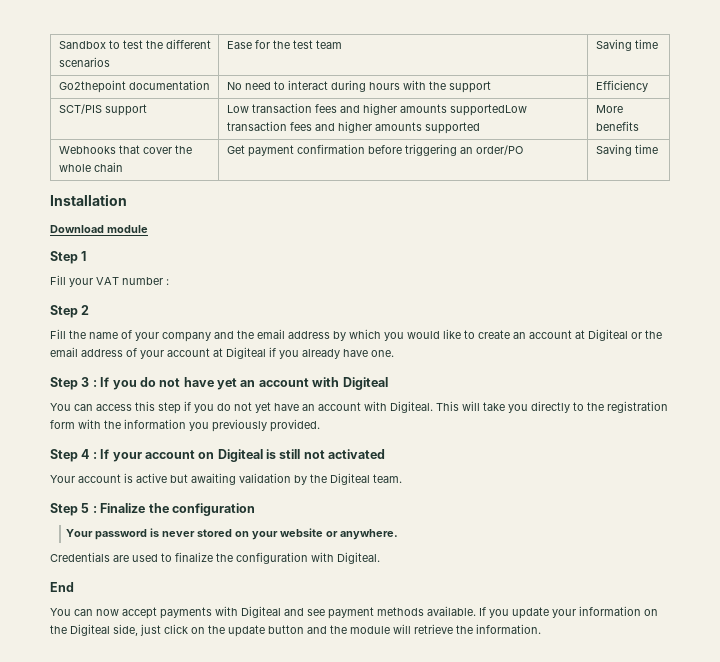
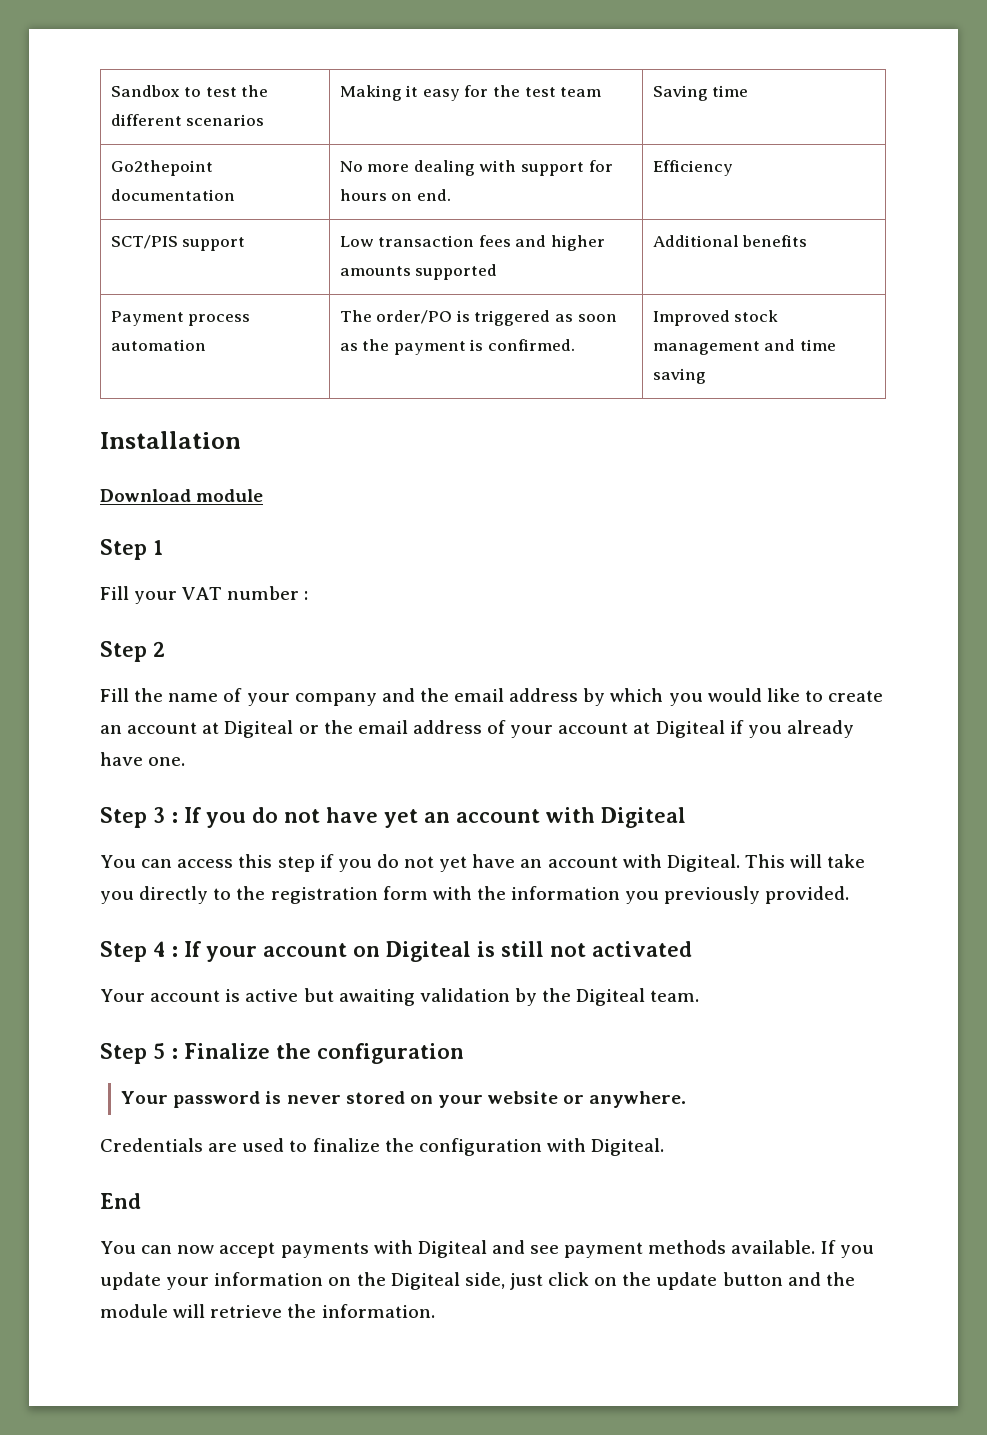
[226,41,252,49] Ease -> [339,85,460,101] Making it easy
[244,80,491,93] need to interact during hours with the support -> [367,160,613,176] [339,189,451,201] more dealing with support for hours on end.
[449,104,527,116] [226,121,422,133] supportedLow transaction fees and higher amounts -> (411, 271) none
[595,105,623,113] More -> [652,235,739,247] Additional
[58,145,192,154] [58,162,123,172] [226,144,523,157] [595,144,658,156] Webhooks that cover the whole chain | Get payment confirmation before triggering an order/PO | Saving time -> [110,311,251,326] [110,339,206,351] [339,310,617,326] [339,339,575,355] [652,310,779,326] [652,339,836,355] [652,368,706,384] Payment process automation | The order/PO is triggered as soon as the payment is confirmed. | Improved stock management and time saving

